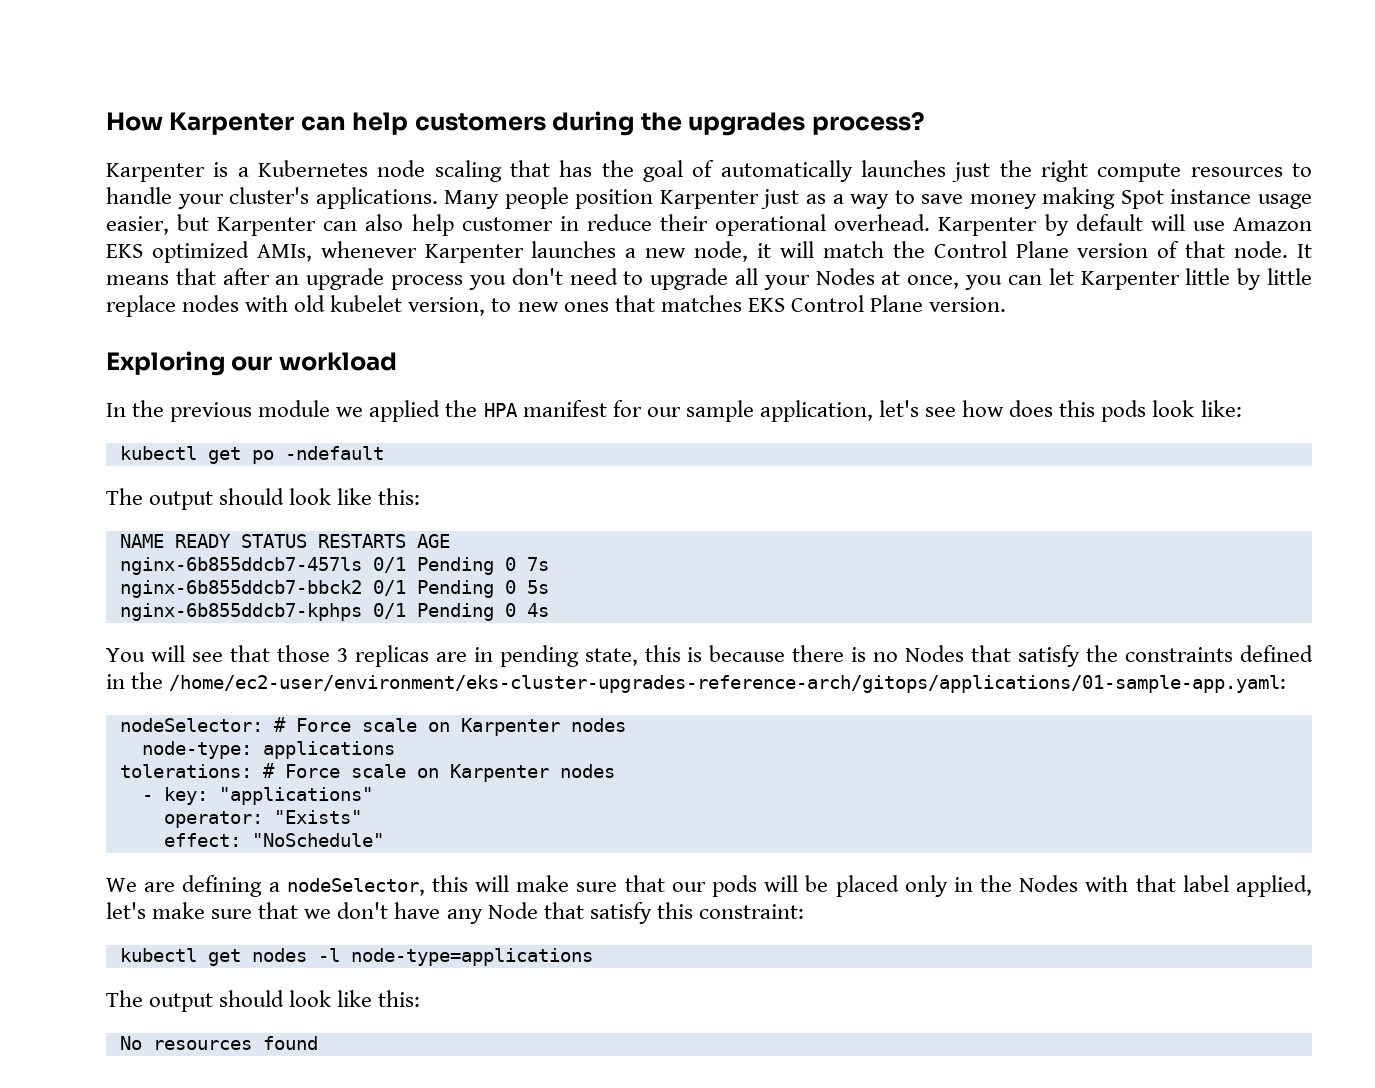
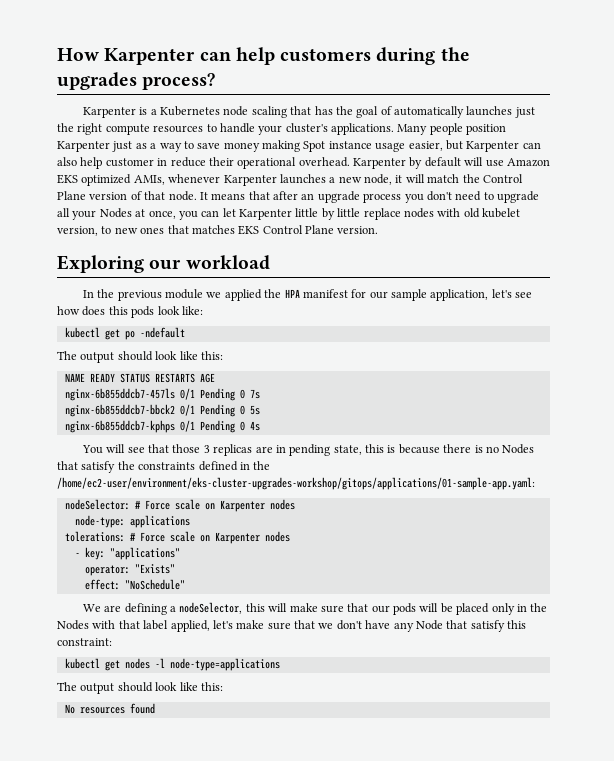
[169,675,1287,693] /home/ec2-user/environment/eks-cluster-upgrades-reference-arch/gitops/applications/01-sample-app.yaml: -> [57,477,535,490] /home/ec2-user/environment/eks-cluster-upgrades-workshop/gitops/applications/01-sample-app.yaml:

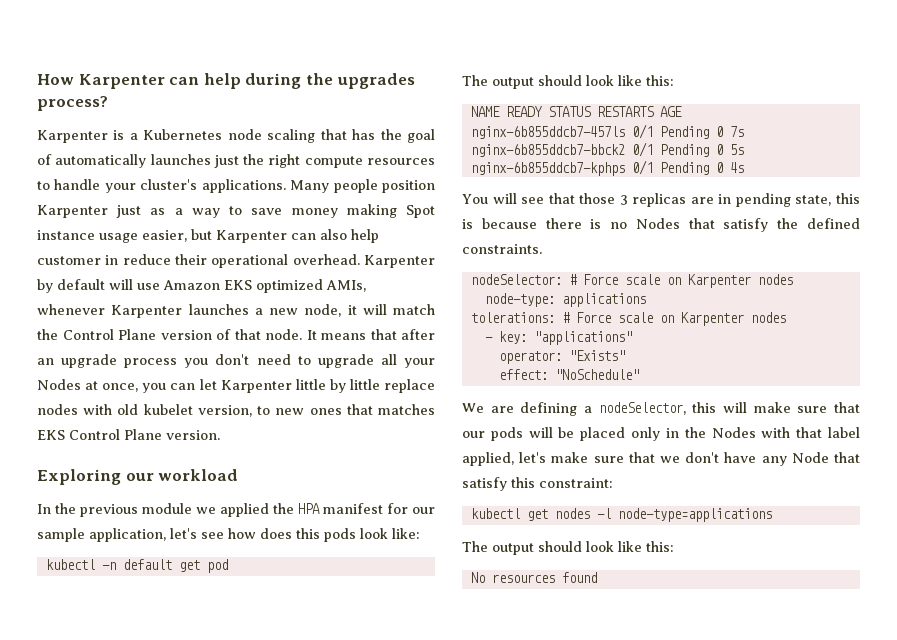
[280,48,372,62] customers -> (241, 81) none
[104,327,185,340] get po -ndefault -> [101,559,228,573] -n default get pod
[138,461,271,471] [57,477,535,490] constraints defined in the /home/ec2-user/environment/eks-cluster-upgrades-workshop/gitops/applications/01-sample-app.yaml: -> [807,218,860,229] [462,244,542,254] defined constraints.

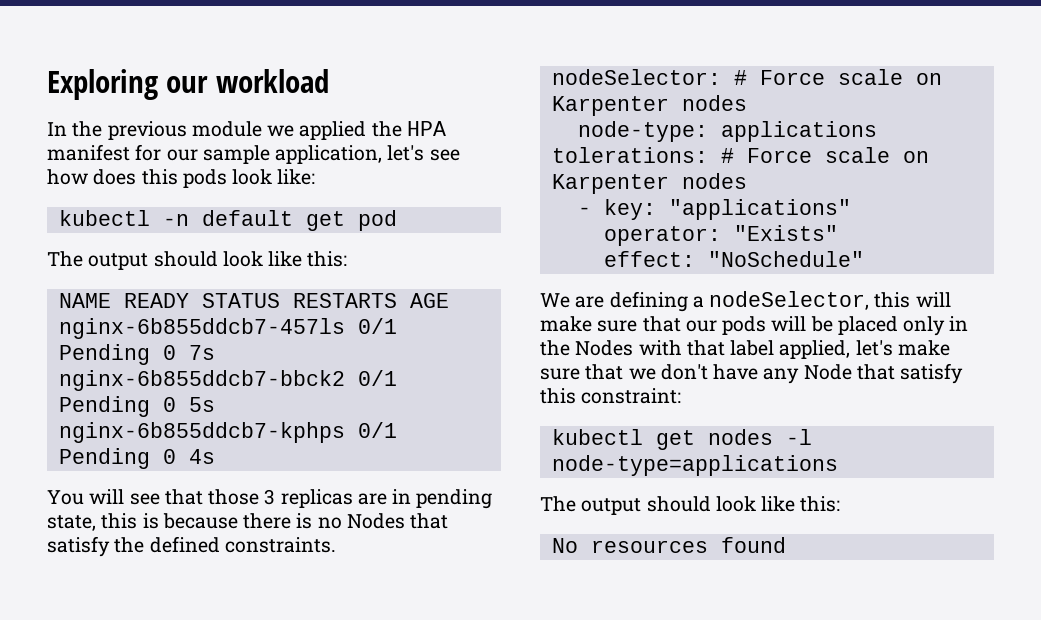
[37,73,415,89] [37,96,108,111] [37,129,436,143] [37,154,435,168] [37,179,435,193] [37,204,436,218] [37,229,379,243] [37,254,435,268] [37,279,366,293] [37,304,435,318] [37,329,435,340] [37,354,435,368] [37,379,436,393] [37,404,436,417] [37,429,220,440] How Karpenter can help during the upgrades process? // Karpenter is a Kubernetes node scaling that has the goal of automatically launches just the right compute resources to handle your cluster's applications. Many people position Karpenter just as a way to save money making Spot instance usage easier, but Karpenter can also help customer in reduce their operational overhead. Karpenter by default will use Amazon EKS optimized AMIs, whenever Karpenter launches a new node, it will match the Control Plane version of that node. It means that after an upgrade process you don't need to upgrade all your Nodes at once, you can let Karpenter little by little replace nodes with old kubelet version, to new ones that matches EKS Control Plane version. // -> (47, 84) none

